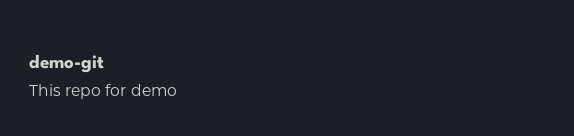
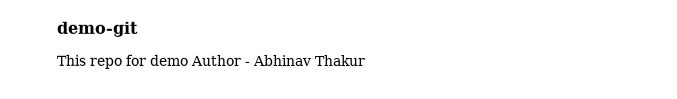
(177, 90) none -> [190,54,365,67] Author - Abhinav Thakur

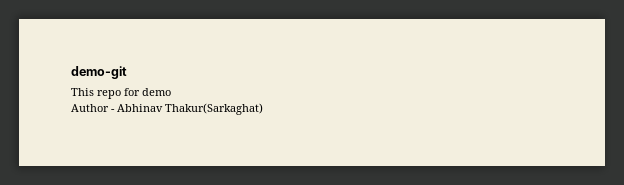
(188, 60) none -> (171, 92) //
[314,54,365,67] Thakur -> [165,103,263,115] Thakur(Sarkaghat)

